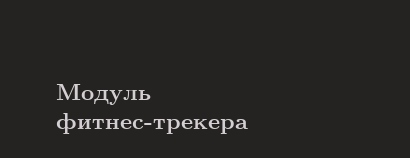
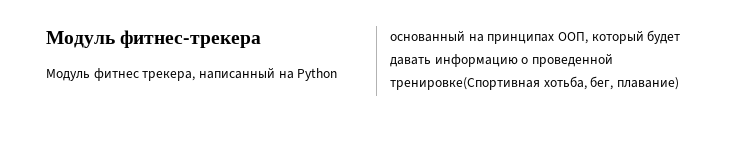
(248, 123) none -> [46,67,338,81] [390,30,681,44] [390,53,613,67] [390,76,679,90] // Модуль фитнес трекера, написанный на Python основанный на принципах ООП, который будет давать информацию о проведенной тренировке(Спортивная хотьба, бег, плавание)

